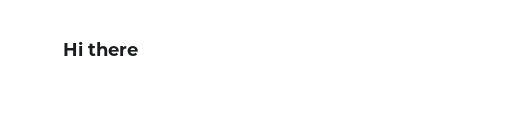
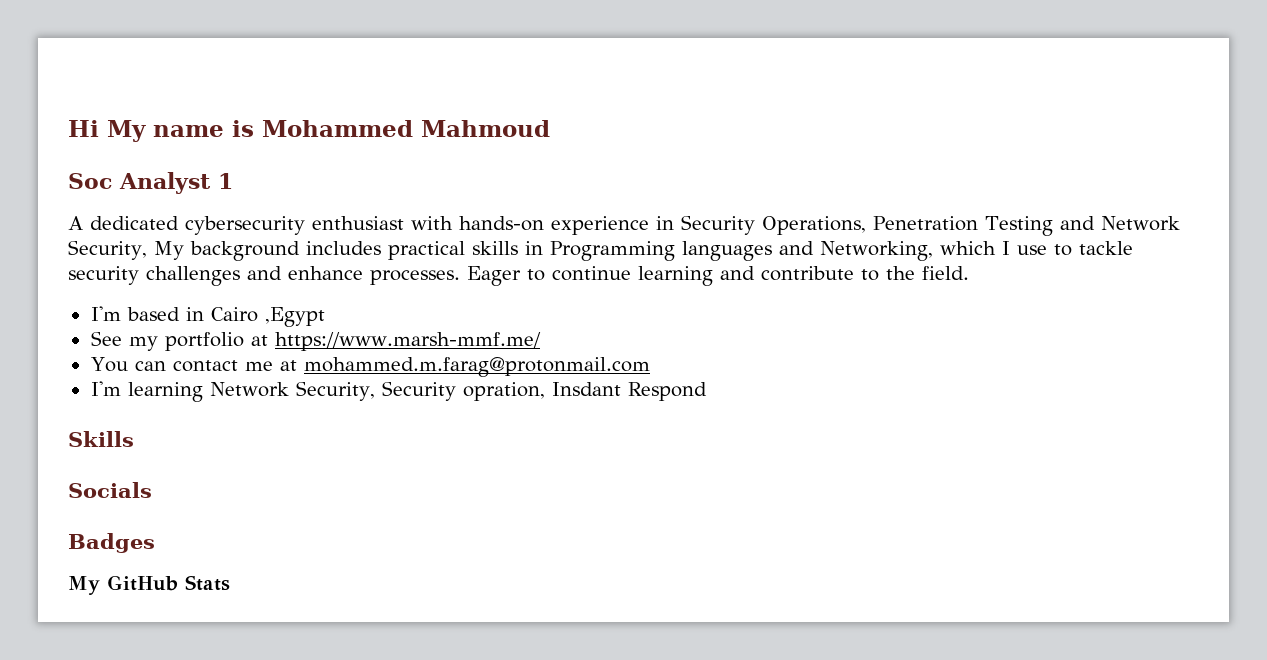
[88,42,138,56] there -> [107,120,550,142] [68,172,233,194] [68,215,1180,236] [68,240,1133,261] [68,266,969,286] [90,306,325,327] [90,331,541,351] [90,357,650,377] [90,381,707,402] [68,431,134,447] [68,482,152,498] [68,533,155,553] [68,575,230,595] My name is Mohammed Mahmoud // Soc Analyst 1 // A dedicated cybersecurity enthusiast with hands-on experience in Security Operations, Penetration Testing and Network Security, My background includes practical skills in Programming languages and Networking, which I use to tackle security challenges and enhance processes. Eager to continue learning and contribute to the field. // I'm based in Cairo ,Egypt // See my portfolio at https://www.marsh-mmf.me/ // You can contact me at mohammed.m.farag@protonmail.com // I'm learning Network Security, Security opration, Insdant Respond // Skills // Socials // Badges // My GitHub Stats

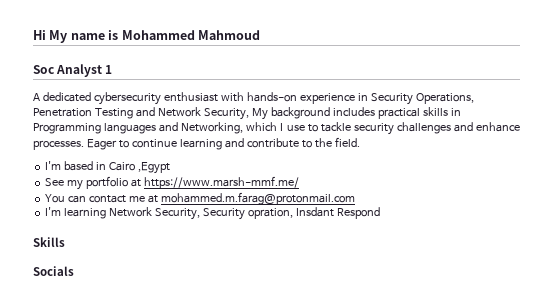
[68,533,155,553] [68,575,230,595] // Badges // My GitHub Stats -> (74, 271) none

